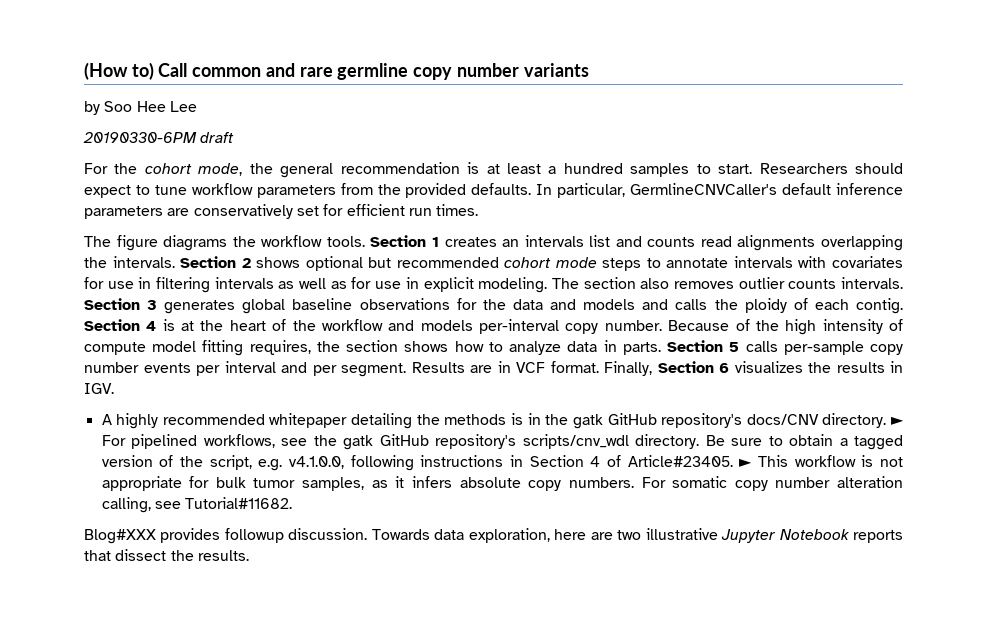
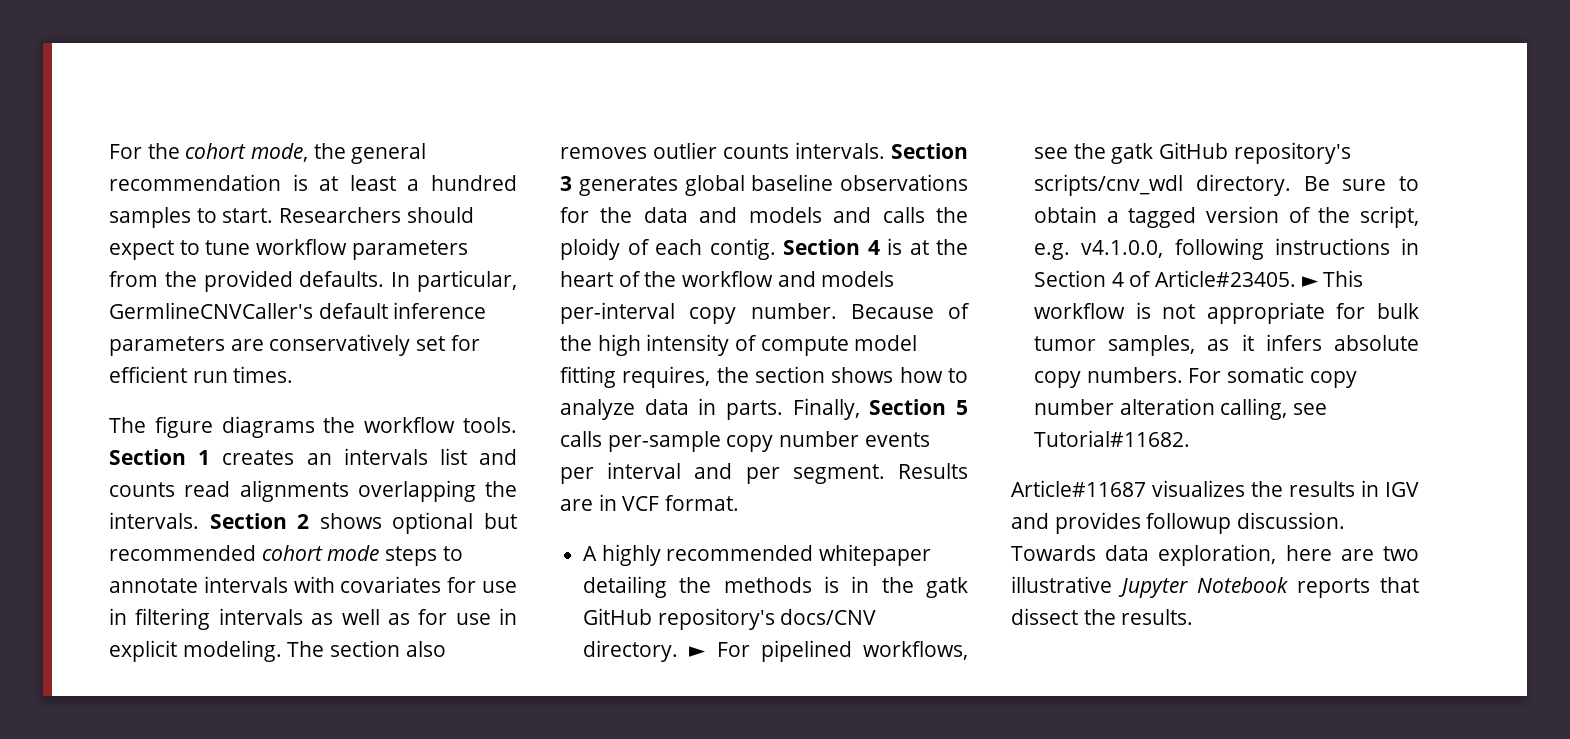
[84,62,589,80] [84,101,197,115] [83,132,235,143] (How to) Call common and rare germline copy number variants // by Soo Hee Lee // 20190330-6PM draft // -> (109, 151) none
(661, 348) none -> [792,398,860,420] Finally,
[604,361,903,376] [84,383,114,394] Finally, Section 6 visualizes the results in IGV. -> (740, 503) none
[84,529,156,544] Blog#XXX -> [1011,480,1419,497] [1011,513,1049,529] Article#11687 visualizes the results in IGV and

